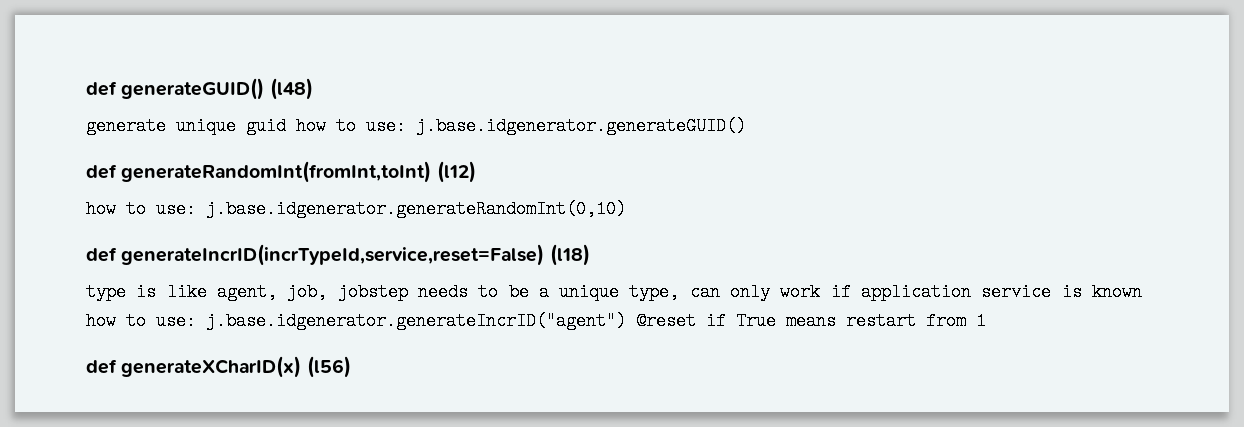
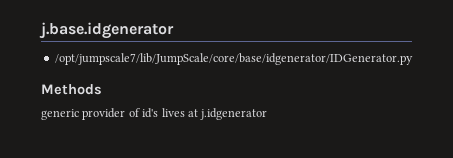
[86,78,313,100] [86,117,746,135] [86,161,476,183] [86,200,626,218] [86,244,590,266] [86,283,1142,301] [86,312,986,330] [86,356,351,378] def generateGUID() (l48) // generate unique guid how to use: j.base.idgenerator.generateGUID() // def generateRandomInt(fromInt,toInt) (l12) // how to use: j.base.idgenerator.generateRandomInt(0,10) // def generateIncrID(incrTypeId,service,reset=False) (l18) // type is like agent, job, jobstep needs to be a unique type, can only work if application service is known how to use: j.base.idgenerator.generateIncrID("agent") @reset if True means restart from 1 // def generateXCharID(x) (l56) -> [39,22,174,39] [54,53,413,65] [41,84,102,95] [41,108,268,120] j.base.idgenerator // /opt/jumpscale7/lib/JumpScale/core/base/idgenerator/IDGenerator.py // Methods // generic provider of id's lives at j.idgenerator

